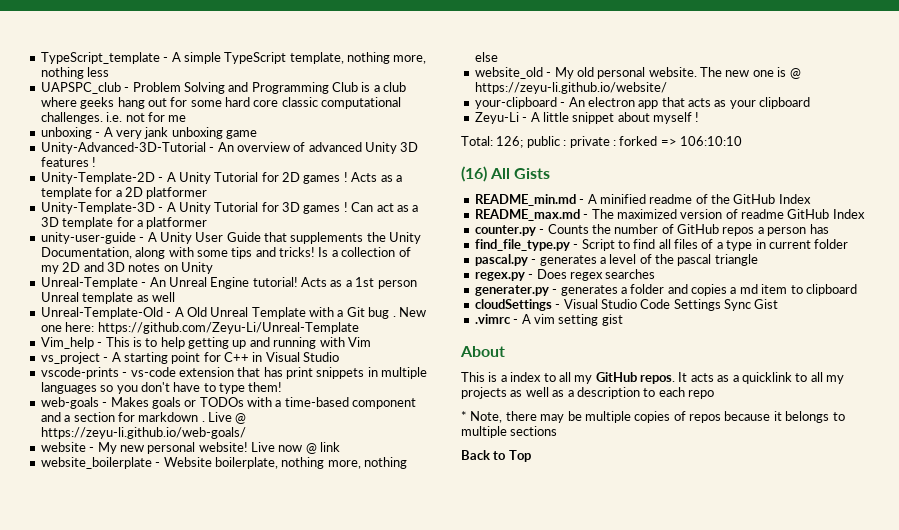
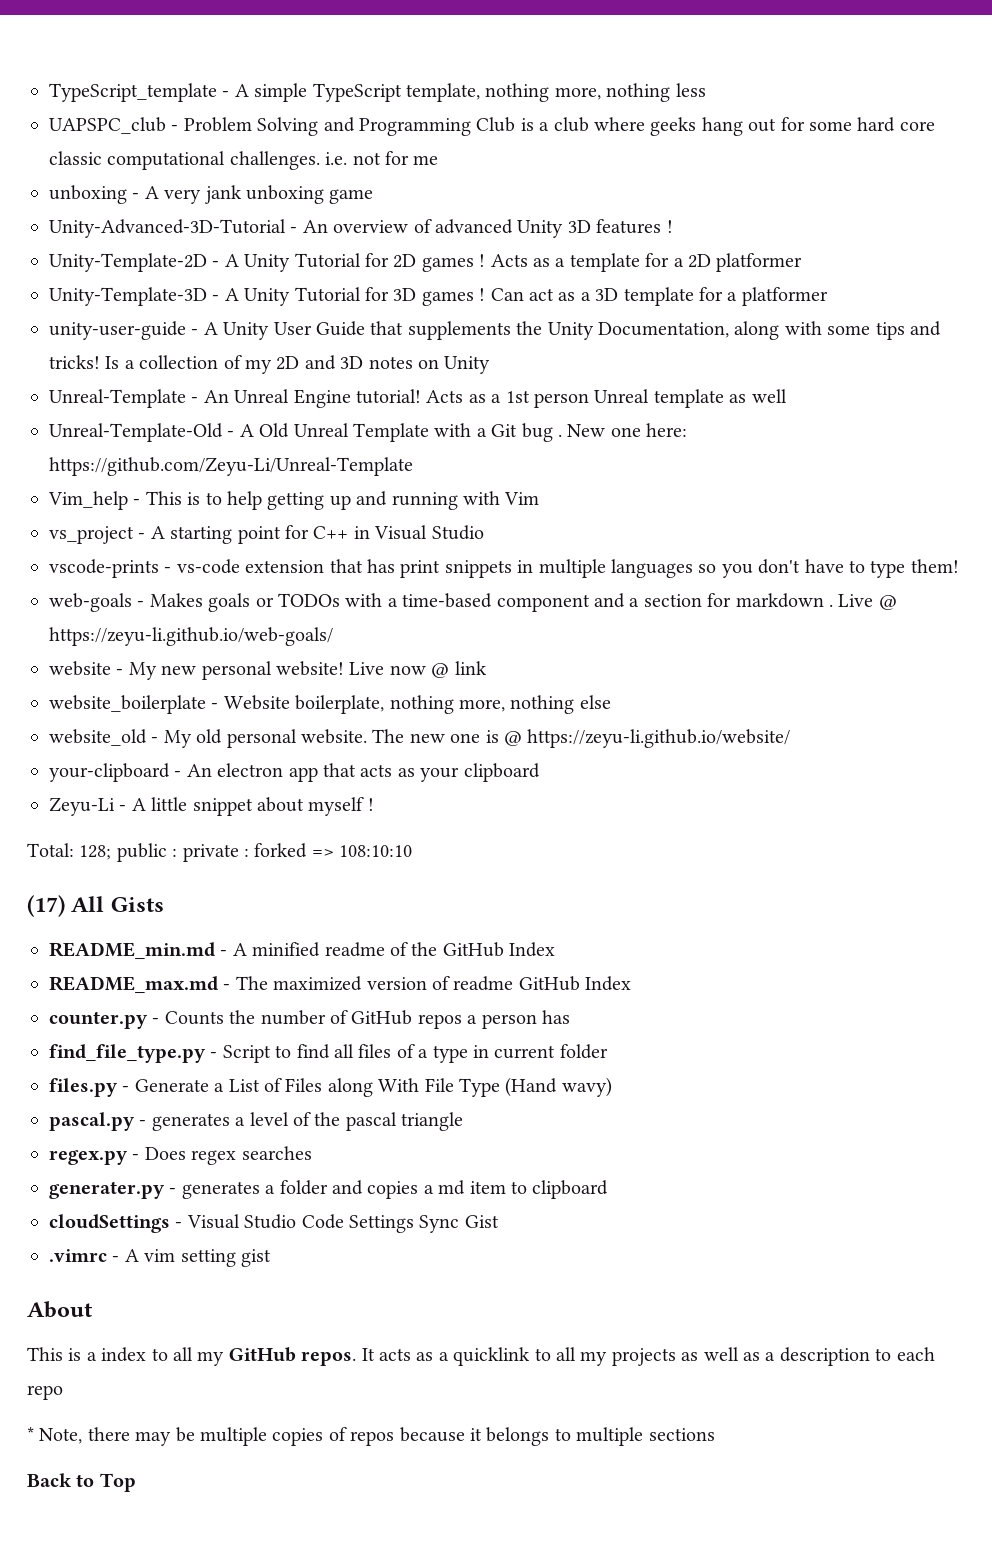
[496,136,524,148] 126; -> [79,845,112,860] 128;
[680,136,742,146] [461,166,487,182] 106:10:10 // (16) -> [339,845,413,857] [27,895,65,917] 108:10:10 // (17)
(849, 244) none -> [49,1077,612,1097] // files.py - Generate a List of Files along With File Type (Hand wavy)

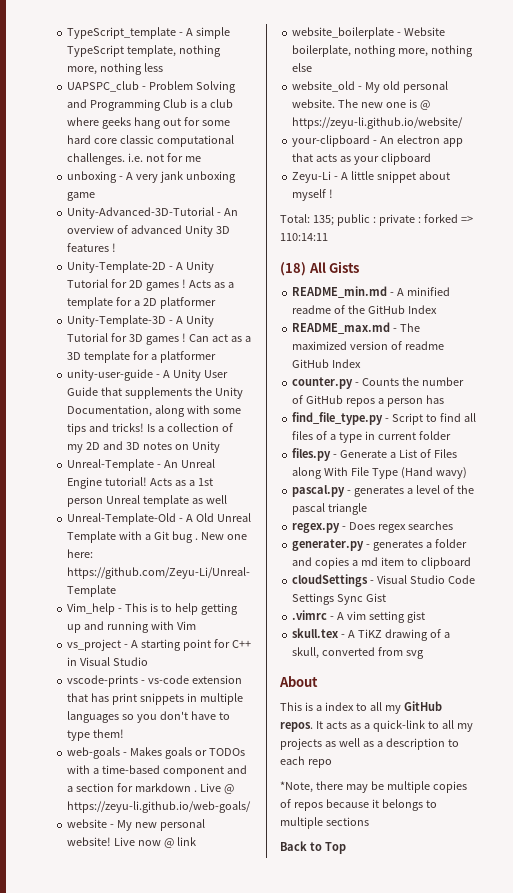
[79,845,112,860] 128; -> [312,215,334,226] 135;
[339,845,413,857] [27,895,65,917] 108:10:10 // (17) -> [280,233,328,241] [280,262,306,276] 110:14:11 // (18)
(271, 1258) none -> [292,628,450,641] [292,647,425,659] // skull.tex - A TiKZ drawing of a skull, converted from svg
[453,1347,531,1366] quicklink -> [372,720,425,732] quick-link
[27,1427,83,1444] * Note, -> [280,781,313,793] *Note,

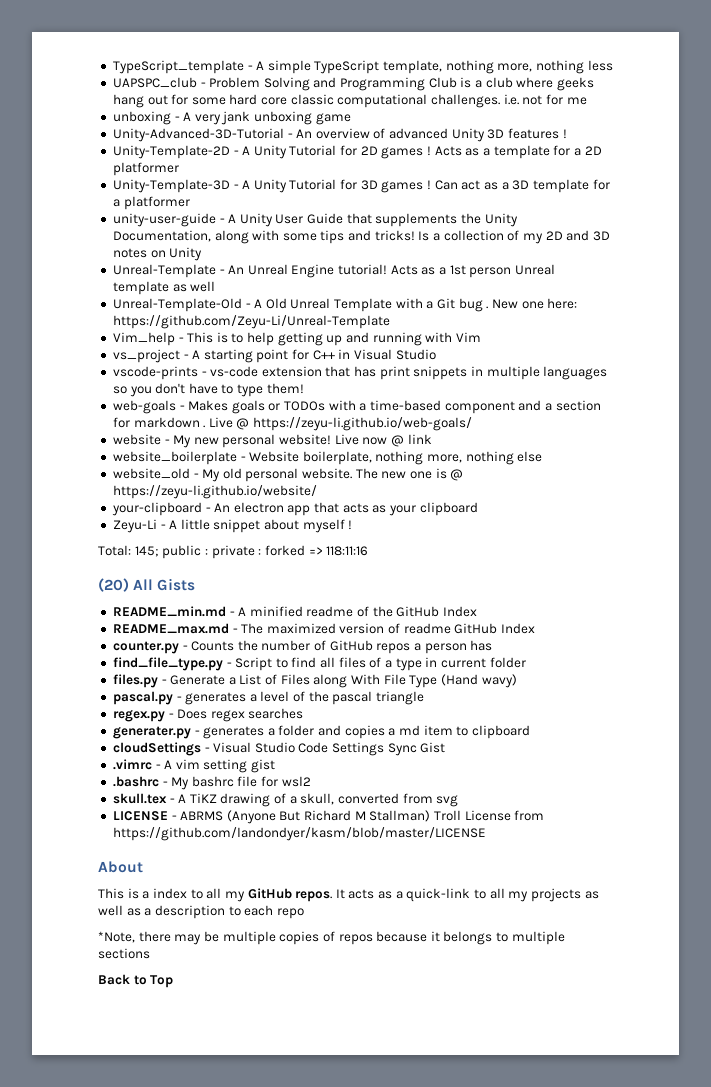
[312,215,334,226] 135; -> [134,546,159,557] 145;
[280,233,328,241] [280,262,306,276] 110:14:11 // (18) -> [326,546,369,556] [98,578,129,592] 118:11:16 // (20)
(425, 617) none -> [112,776,311,790] // .bashrc - My bashrc file for wsl2
(425, 654) none -> [112,810,545,824] [112,827,486,841] // LICENSE - ABRMS (Anyone But Richard M Stallman) Troll License from https://github.com/landondyer/kasm/blob/master/LICENSE

